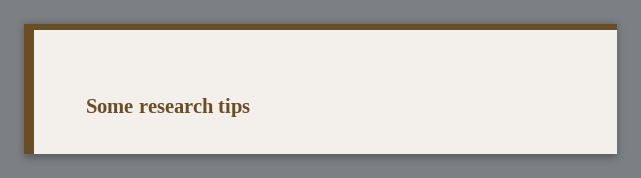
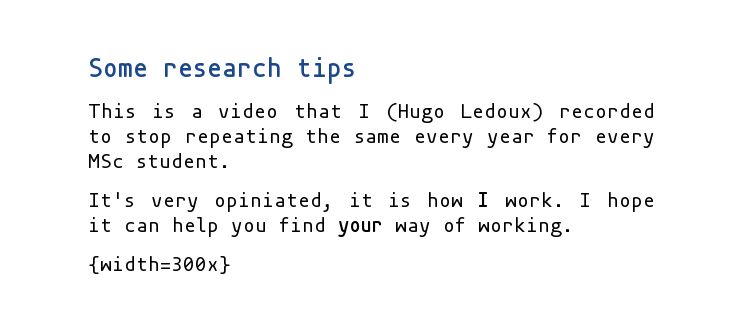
(251, 107) none -> [88,103,655,123] [88,128,655,148] [88,153,230,168] [88,192,655,212] [88,217,573,237] [88,256,231,274] // This is a video that I (Hugo Ledoux) recorded to stop repeating the same every year for every MSc student. // It's very opiniated, it is how I work. I hope it can help you find your way of working. // {width=300x}

